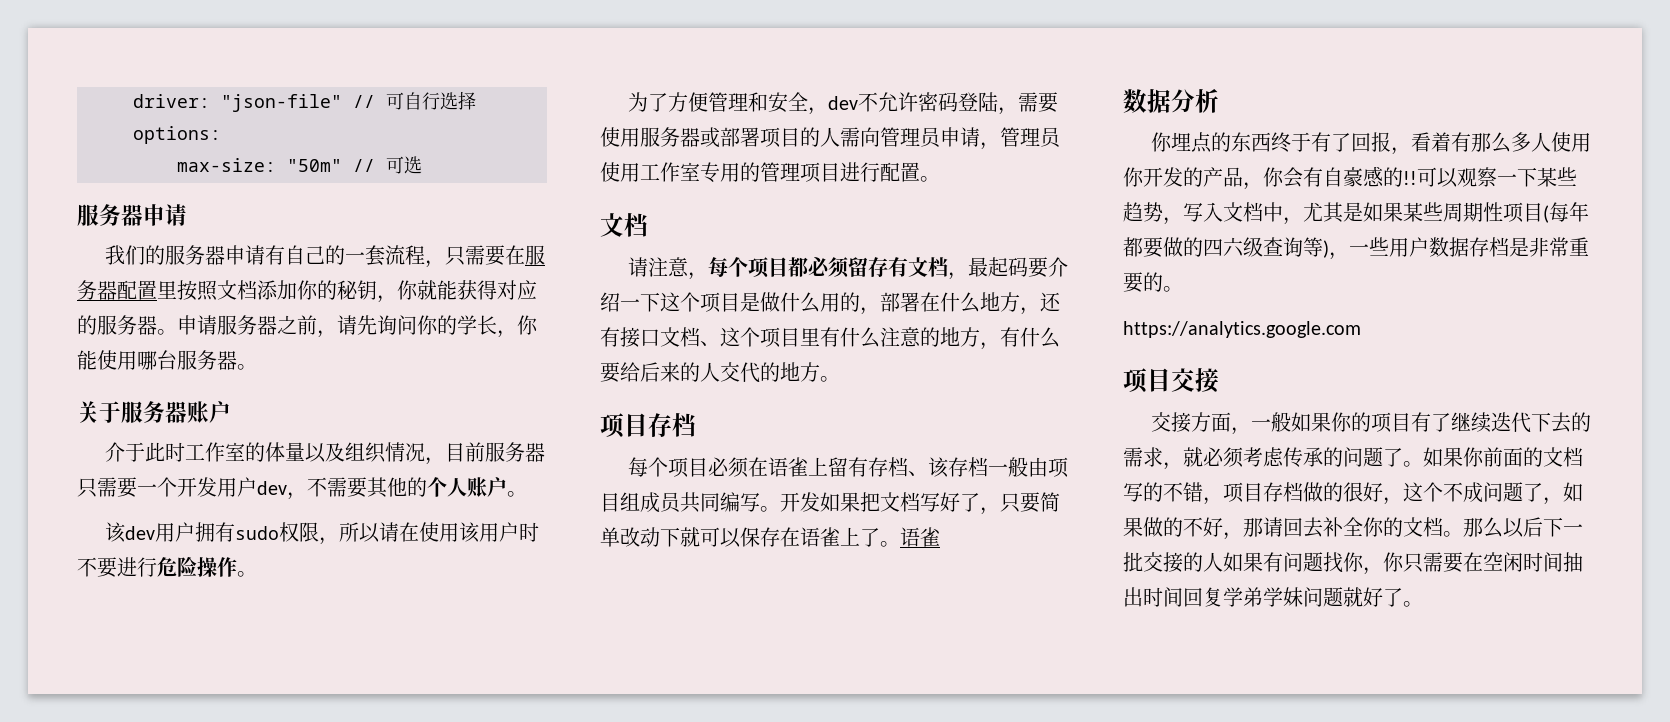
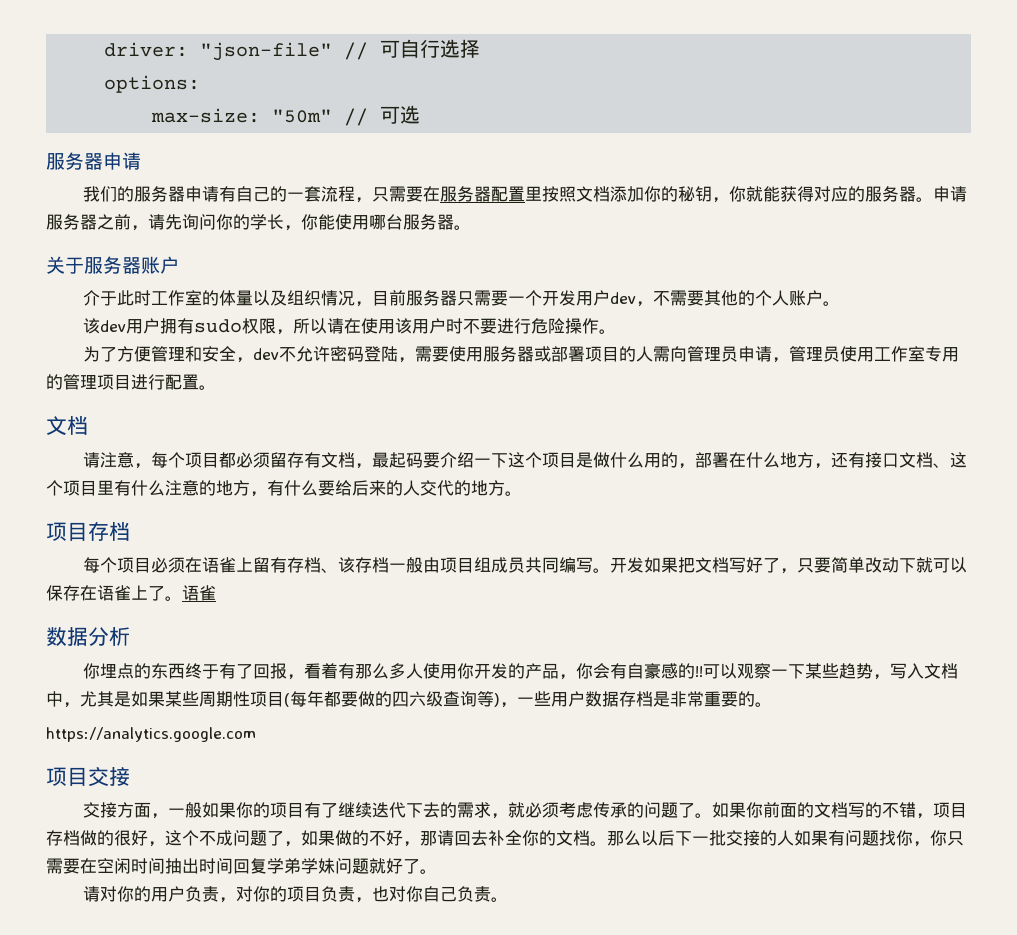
(1423, 604) none -> [82,886,508,903] // 请对你的用户负责，对你的项目负责，也对你自己负责。

